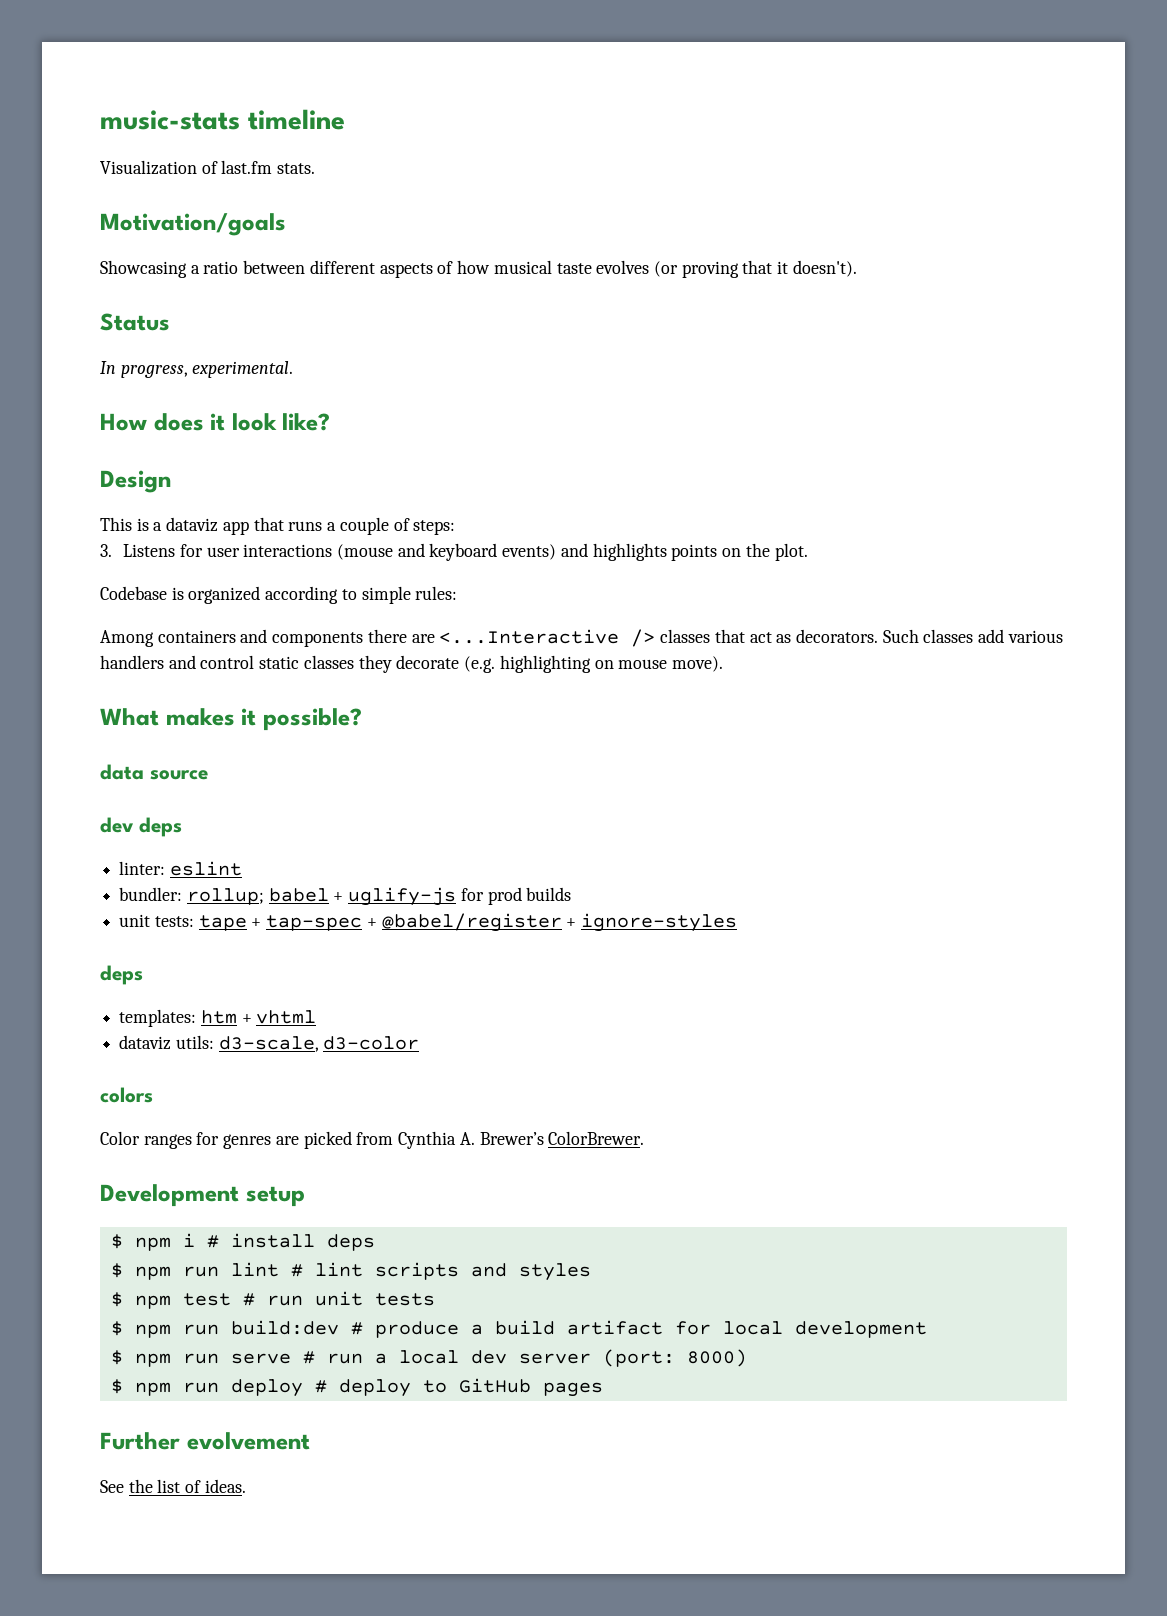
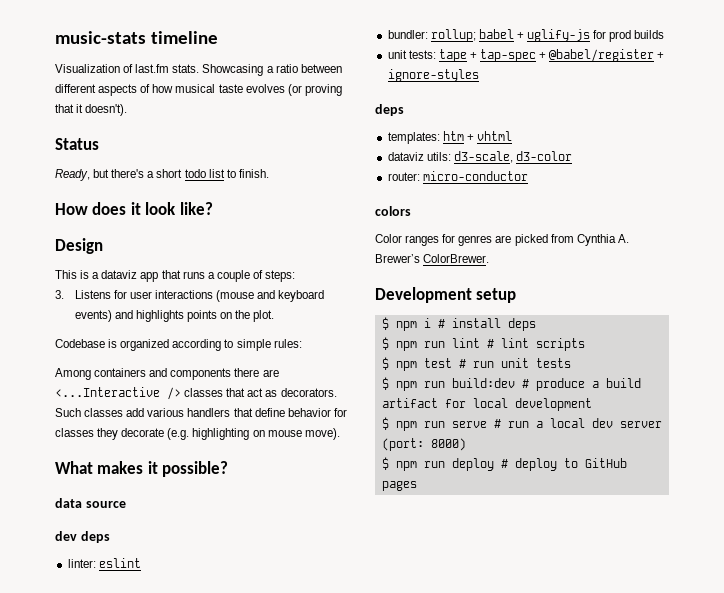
[100,213,286,236] // Motivation/goals // -> (200, 68) none
[100,361,294,378] In progress, experimental. -> [55,169,269,181] Ready, but there's a short todo list to finish.
[168,655,300,669] and control static -> [233,408,347,417] that define behavior for
(420, 1043) none -> [387,171,528,181] // router: micro-conductor
[470,1263,591,1281] and styles -> (585, 344) none
[100,1432,310,1450] [100,1479,246,1493] // Further evolvement // See the list of ideas. -> (417, 486) none

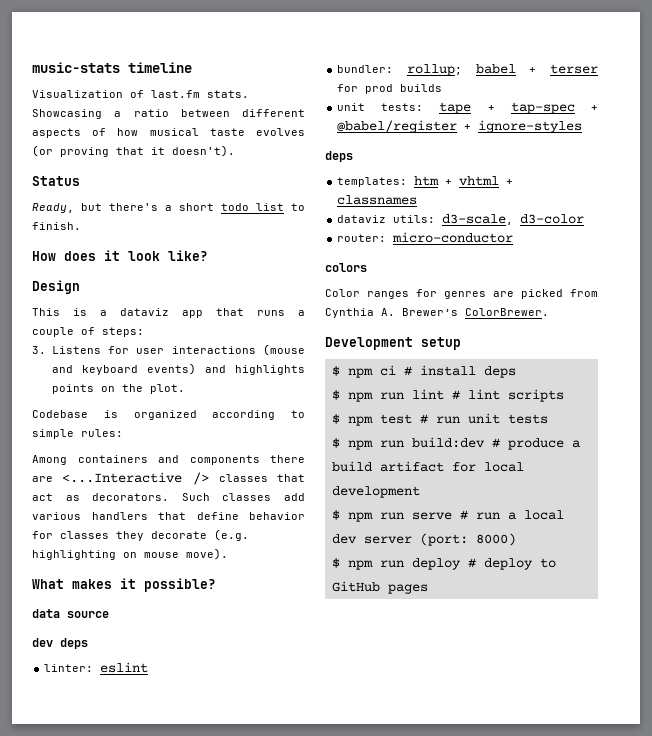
[527,29,591,42] uglify-js -> [550,64,598,74] terser
(512, 136) none -> [506,179,514,185] [337,195,418,205] + classnames
[423,318,431,328] i -> [379,365,396,376] ci

